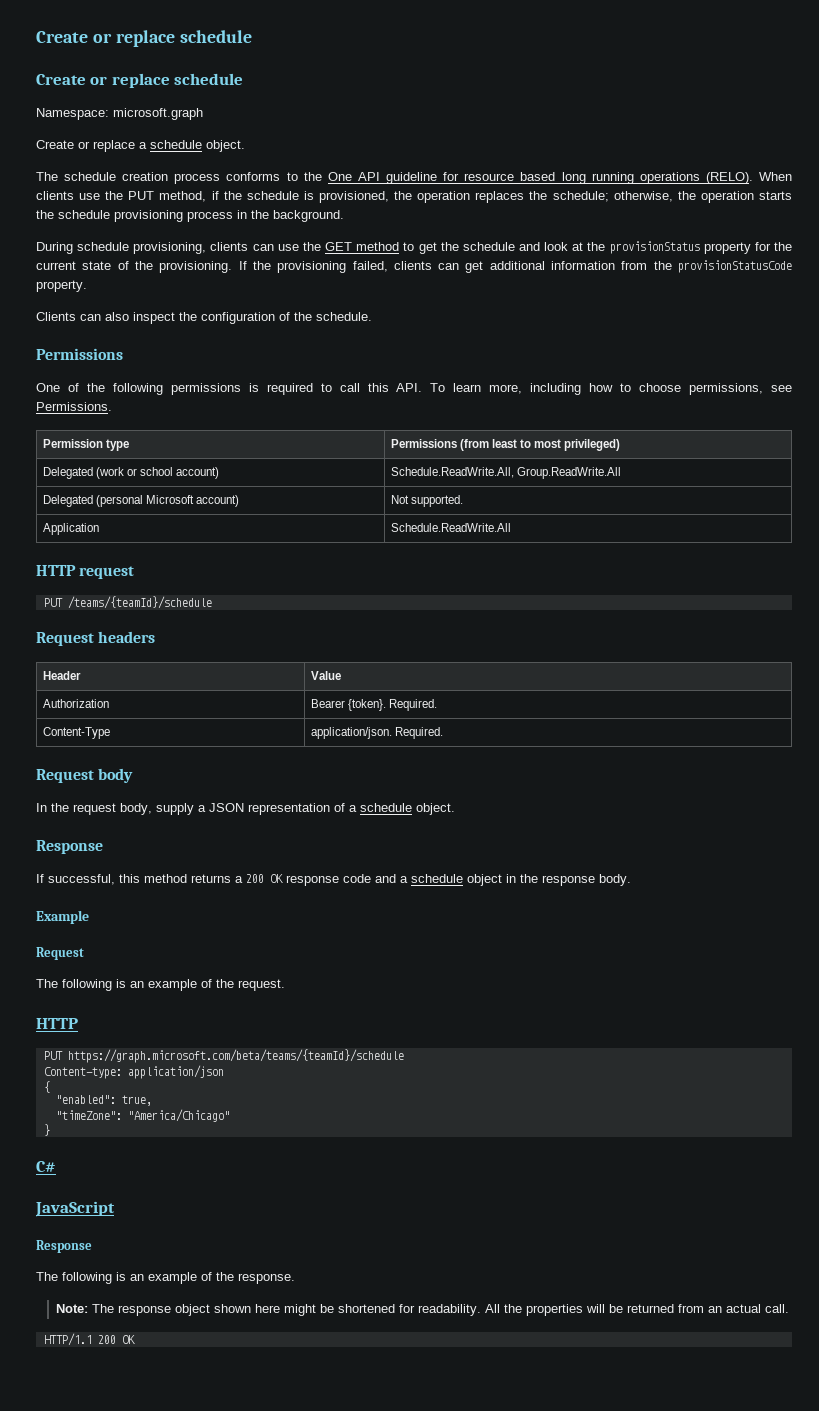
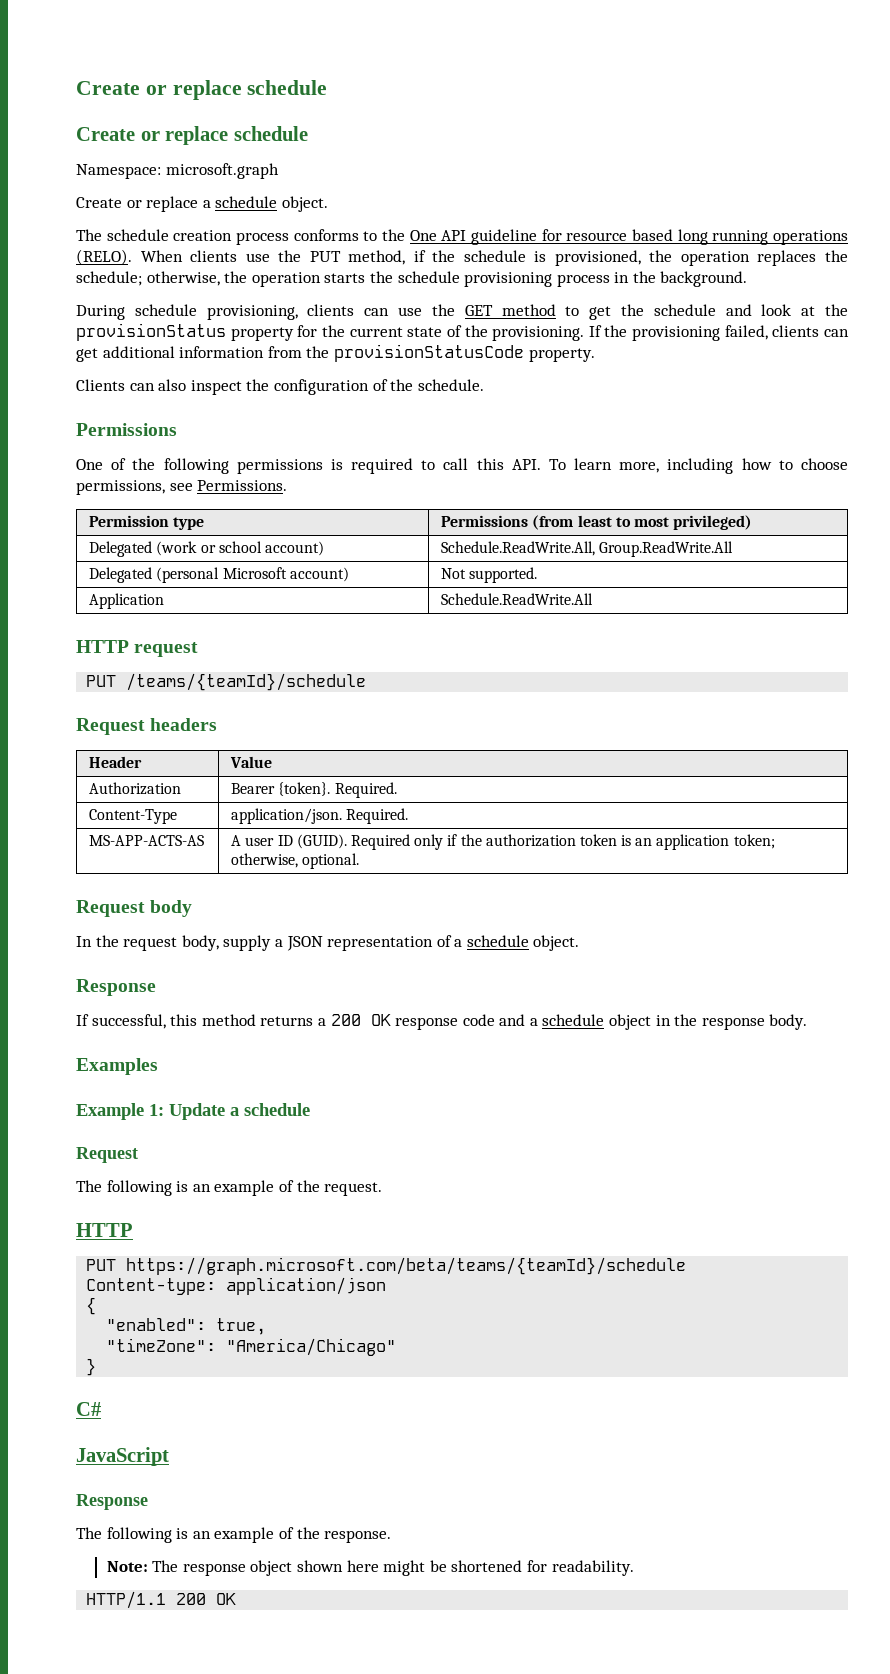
(443, 733) none -> [89,835,205,846] [231,834,775,850] [231,853,360,869] // MS-APP-ACTS-AS | A user ID (GUID). Required only if the authorization token is an application token; otherwise, optional.
(631, 880) none -> [76,1058,158,1075] // Examples
(89, 917) none -> [149,1103,310,1120] 1: Update a schedule
[484,1304,789,1316] All the properties will be returned from an actual call. -> (634, 1568) none

